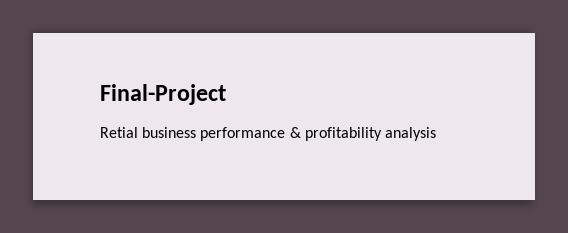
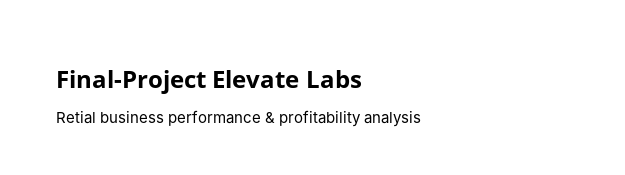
(226, 94) none -> [212,70,362,88] Elevate Labs

